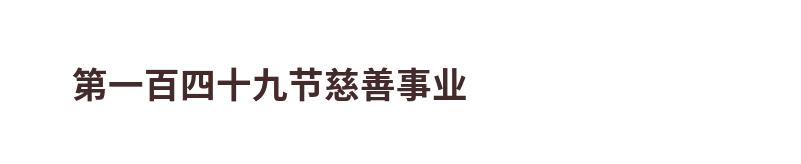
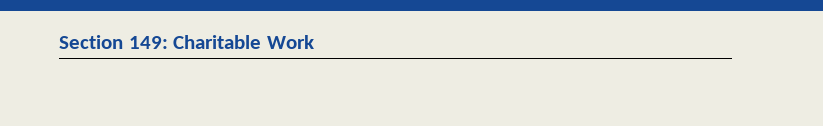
[72,67,468,102] 第一百四十九节慈善事业 -> [59,35,314,49] Section 149: Charitable Work

